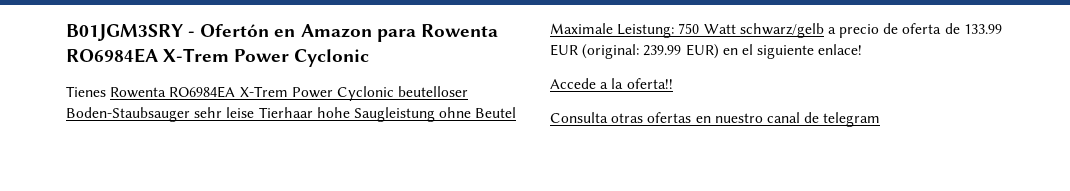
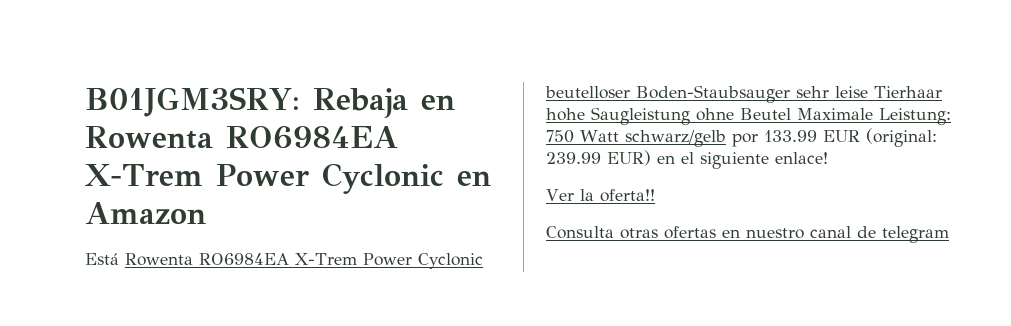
[66,24,498,42] [66,48,370,67] [66,86,106,97] B01JGM3SRY - Ofertón en Amazon para Rowenta RO6984EA X-Trem Power Cyclonic // Tienes -> [85,87,455,118] [85,126,398,149] [85,163,491,194] [85,202,206,224] [85,253,119,265] B01JGM3SRY: Rebaja en Rowenta RO6984EA X-Trem Power Cyclonic en Amazon // Está
[827,23,960,38] a precio de oferta de -> [731,133,758,147] por
[550,78,609,89] Accede a -> [546,189,574,201] Ver

